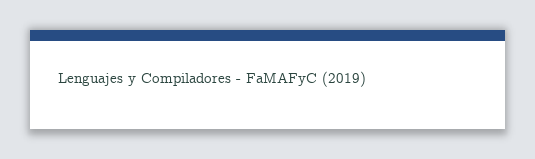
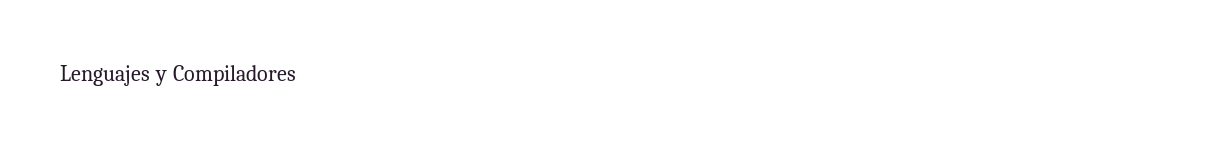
[236,71,366,87] - FaMAFyC (2019) -> (296, 75) none

